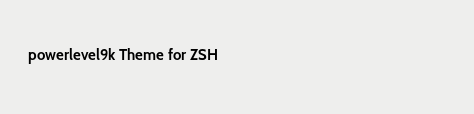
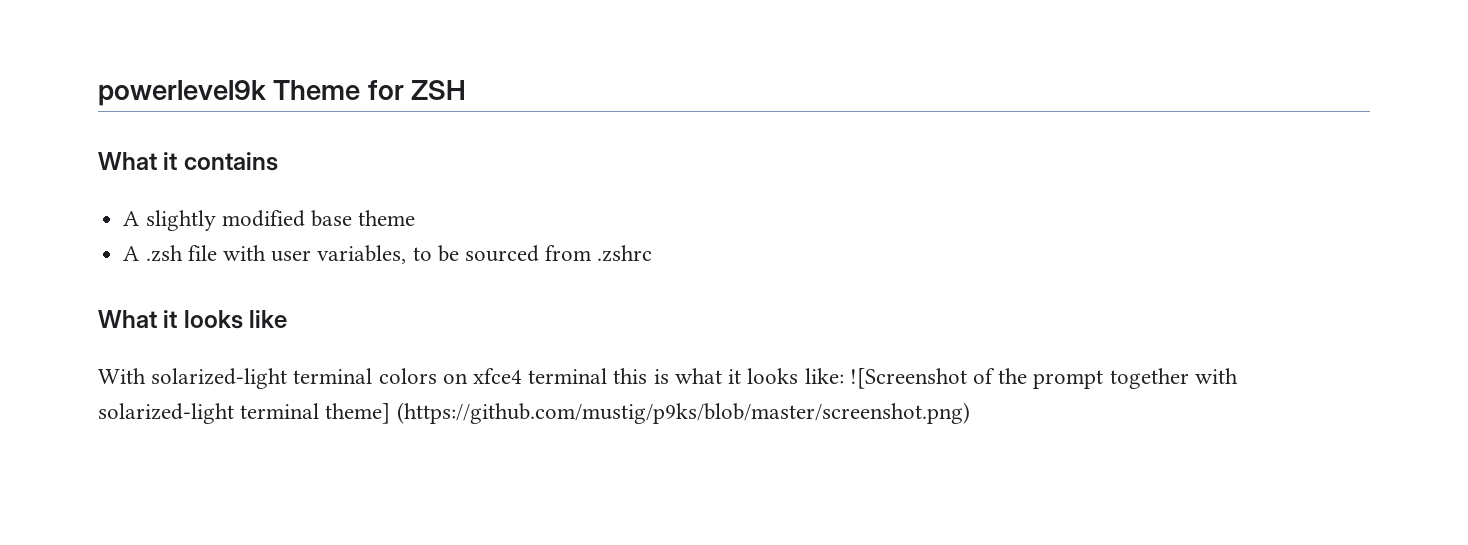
(219, 54) none -> [98,152,278,171] [123,210,416,231] [123,245,653,264] [98,310,288,329] [98,368,1238,389] [98,402,970,424] // What it contains // A slightly modified base theme // A .zsh file with user variables, to be sourced from .zshrc // What it looks like // With solarized-light terminal colors on xfce4 terminal this is what it looks like: ![Screenshot of the prompt together with solarized-light terminal theme] (https://github.com/mustig/p9ks/blob/master/screenshot.png)

